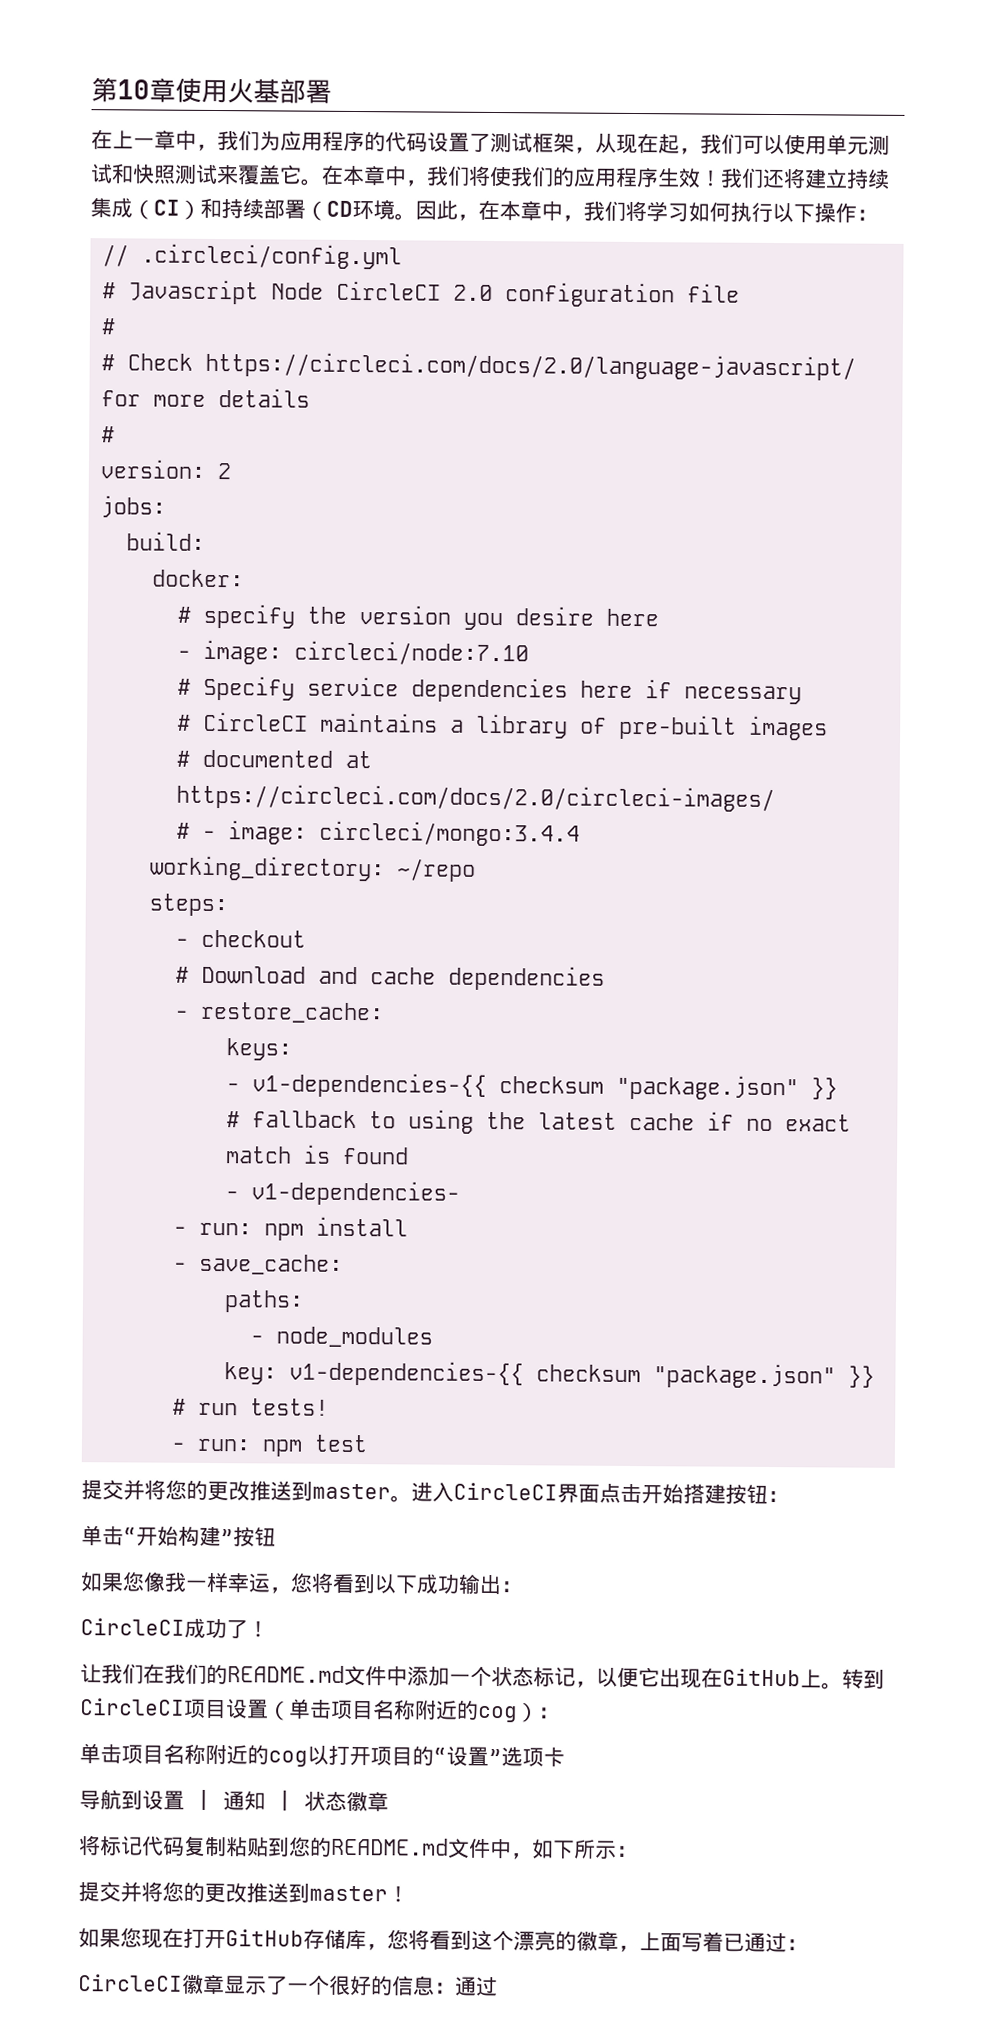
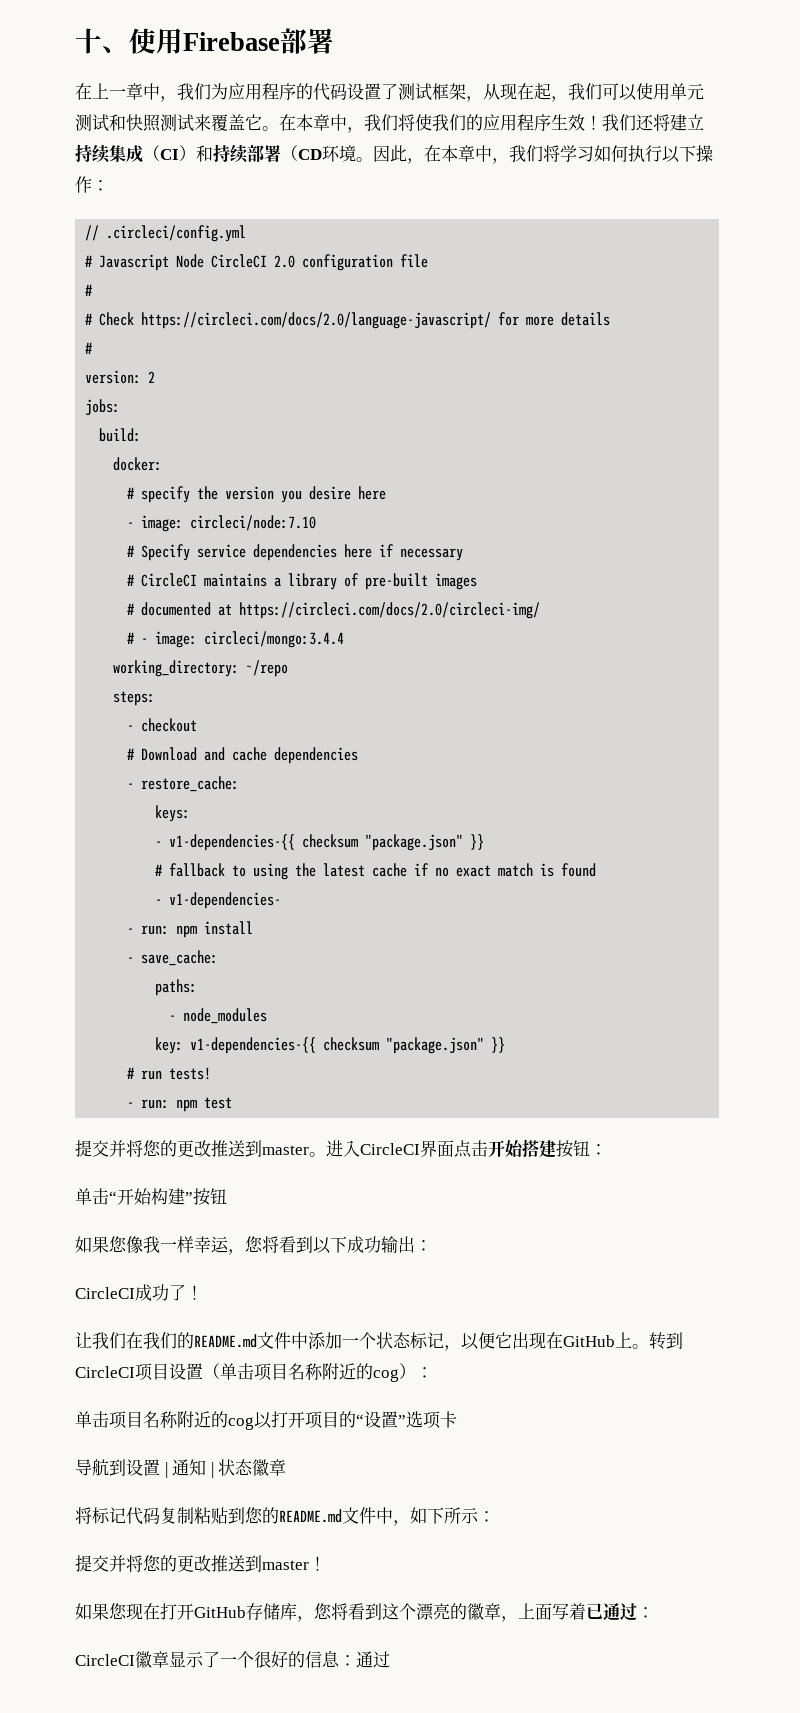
[91,77,280,104] 第10章使用火基 -> [75,28,280,54] 十、使用Firebase
[176,783,776,813] https://circleci.com/docs/2.0/circleci-images/ -> [239,602,541,619] https://circleci.com/docs/2.0/circleci-img/

